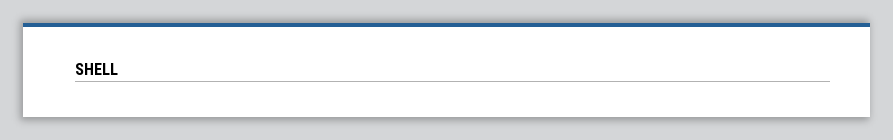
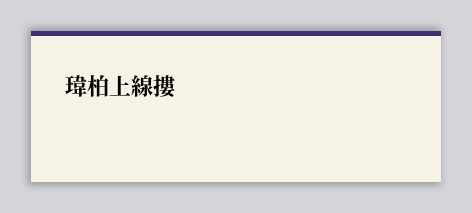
[75,63,118,75] SHELL -> [65,75,176,98] 瑋柏上線摟

